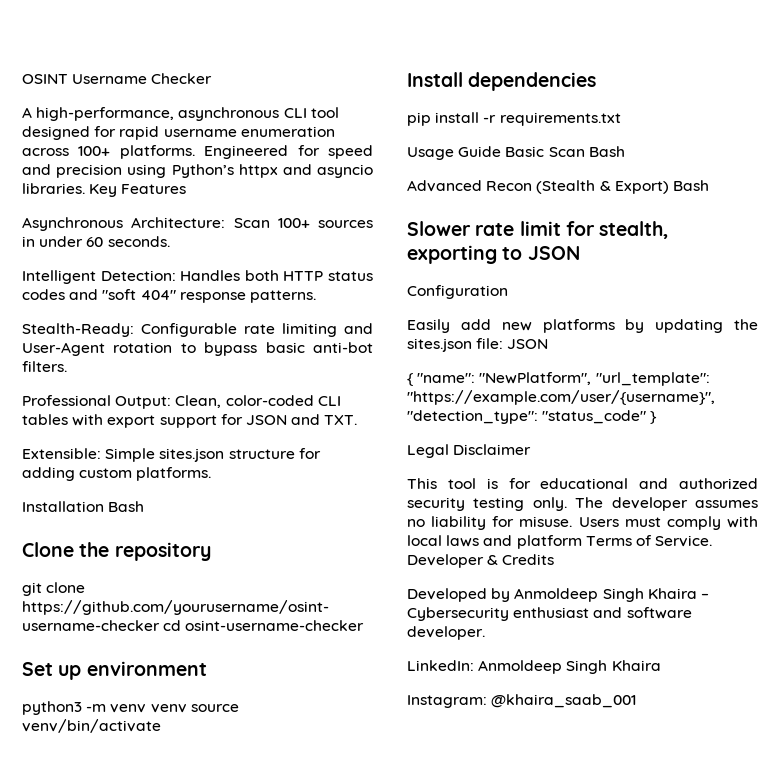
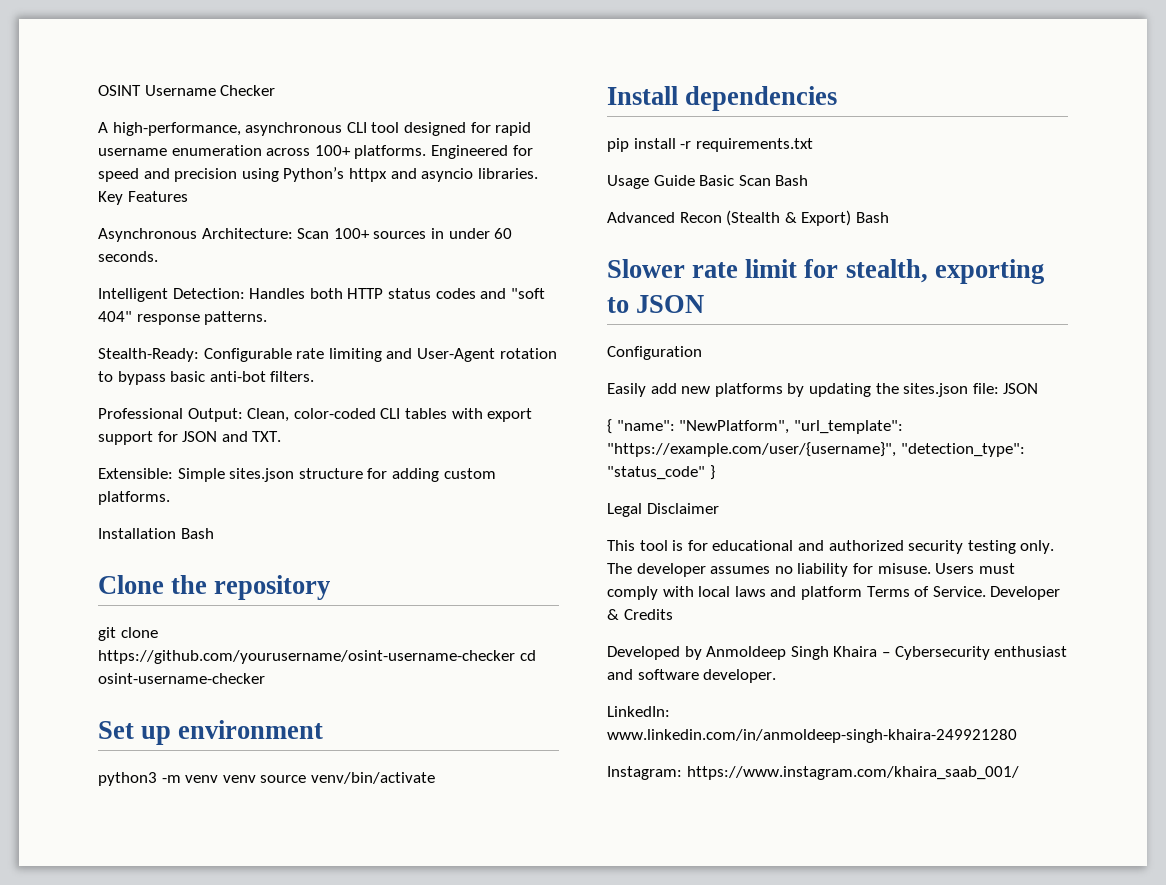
[478,660,661,674] Anmoldeep Singh Khaira -> [607,729,1017,743] www.linkedin.com/in/anmoldeep-singh-khaira-249921280
[491,694,637,708] @khaira_saab_001 -> [686,766,1019,780] https://www.instagram.com/khaira_saab_001/

